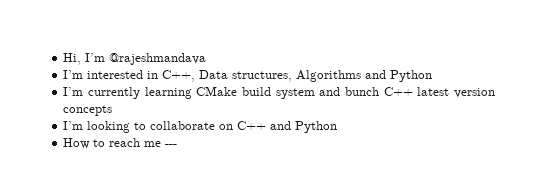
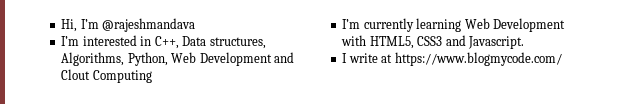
[296,70,433,82] [63,86,496,99] [63,105,113,116] [63,121,338,133] [63,138,178,149] Algorithms and Python // I’m currently learning CMake build system and bunch C++ latest version concepts // I’m looking to collaborate on C++ and Python // How to reach me --- -> [61,52,295,66] [61,69,152,83] [342,18,566,32] [341,35,525,49] [342,52,562,66] Algorithms, Python, Web Development and Clout Computing // I’m currently learning Web Development with HTML5, CSS3 and Javascript. // I write at https://www.blogmycode.com/

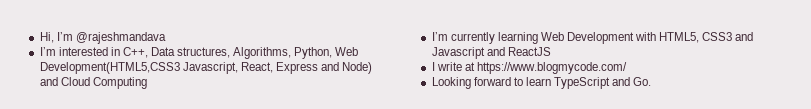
[199,52,295,66] [61,69,91,80] Development and Clout -> [39,62,373,74] [39,77,90,86] Development(HTML5,CSS3 Javascript, React, Express and Node) and Cloud
[468,36,525,49] Javascript. -> [431,47,551,59] Javascript and ReactJS
(562, 59) none -> [431,77,652,89] // Looking forward to learn TypeScript and Go.

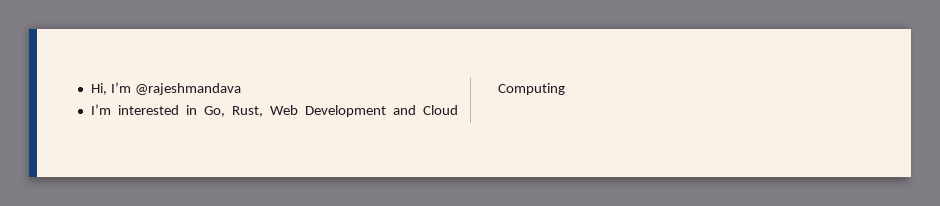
[122,47,359,59] [39,62,373,74] [39,77,147,89] [431,32,754,44] [431,47,551,59] [431,62,627,74] [431,77,652,89] C++, Data structures, Algorithms, Python, Web Development(HTML5,CSS3 Javascript, React, Express and Node) and Cloud Computing // I’m currently learning Web Development with HTML5, CSS3 and Javascript and ReactJS // I write at https://www.blogmycode.com/ // Looking forward to learn TypeScript and Go. -> [203,105,459,117] [497,83,565,95] Go, Rust, Web Development and Cloud Computing

